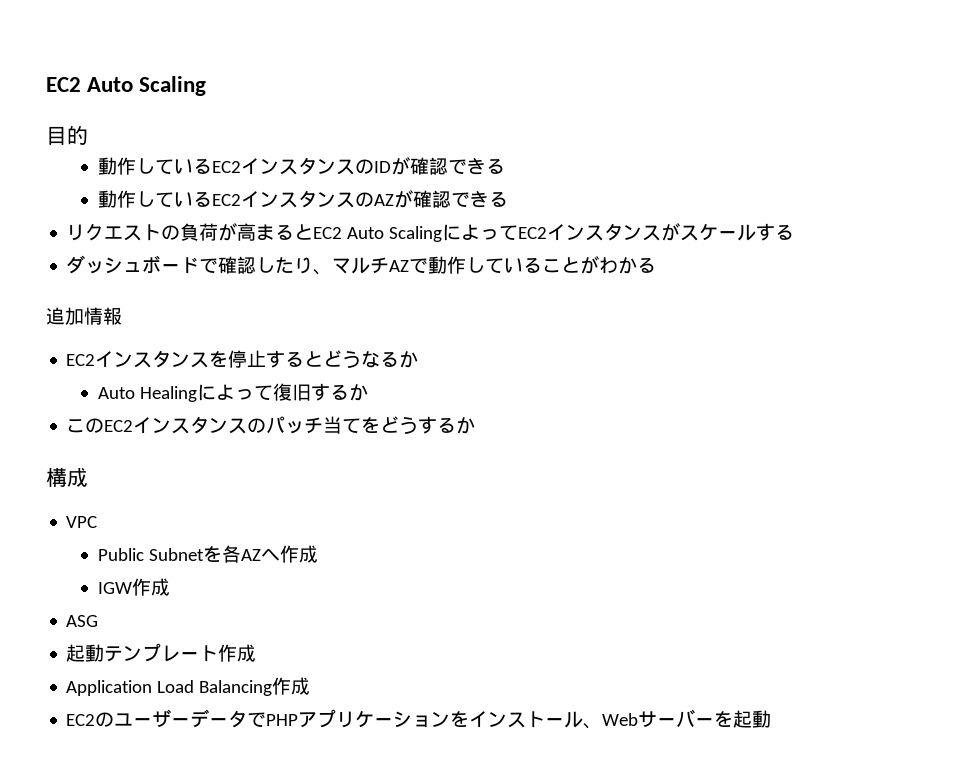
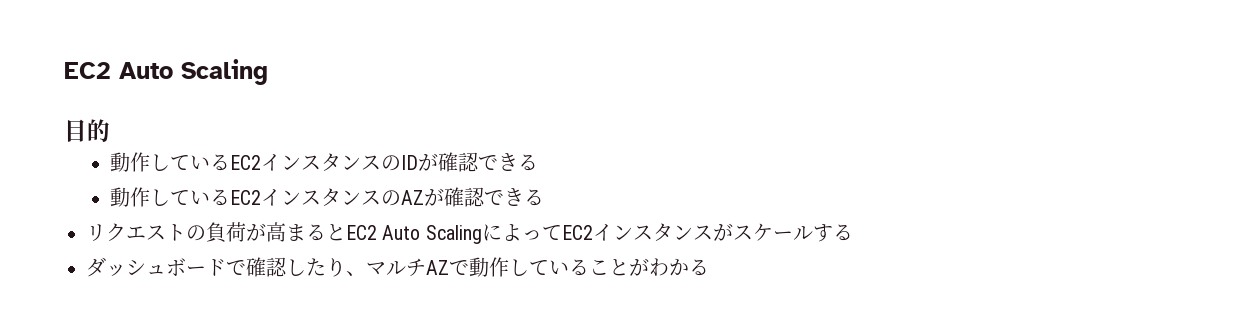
[46,307,122,325] [66,350,419,368] [98,383,369,402] [66,416,476,434] [46,467,88,487] [66,516,98,528] [98,545,319,563] [98,578,171,596] [66,615,99,627] [66,643,257,662] [66,677,311,696] [66,709,772,729] // 追加情報 // EC2インスタンスを停止するとどうなるか // Auto Healingによって復旧するか // このEC2インスタンスのパッチ当てをどうするか // 構成 // VPC // Public Subnetを各AZへ作成 // IGW作成 // ASG // 起動テンプレート作成 // Application Load Balancing作成 // EC2のユーザーデータでPHPアプリケーションをインストール、Webサーバーを起動 -> (709, 267) none

